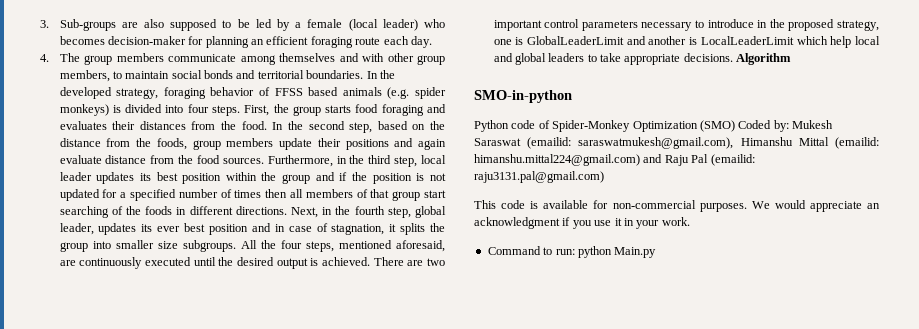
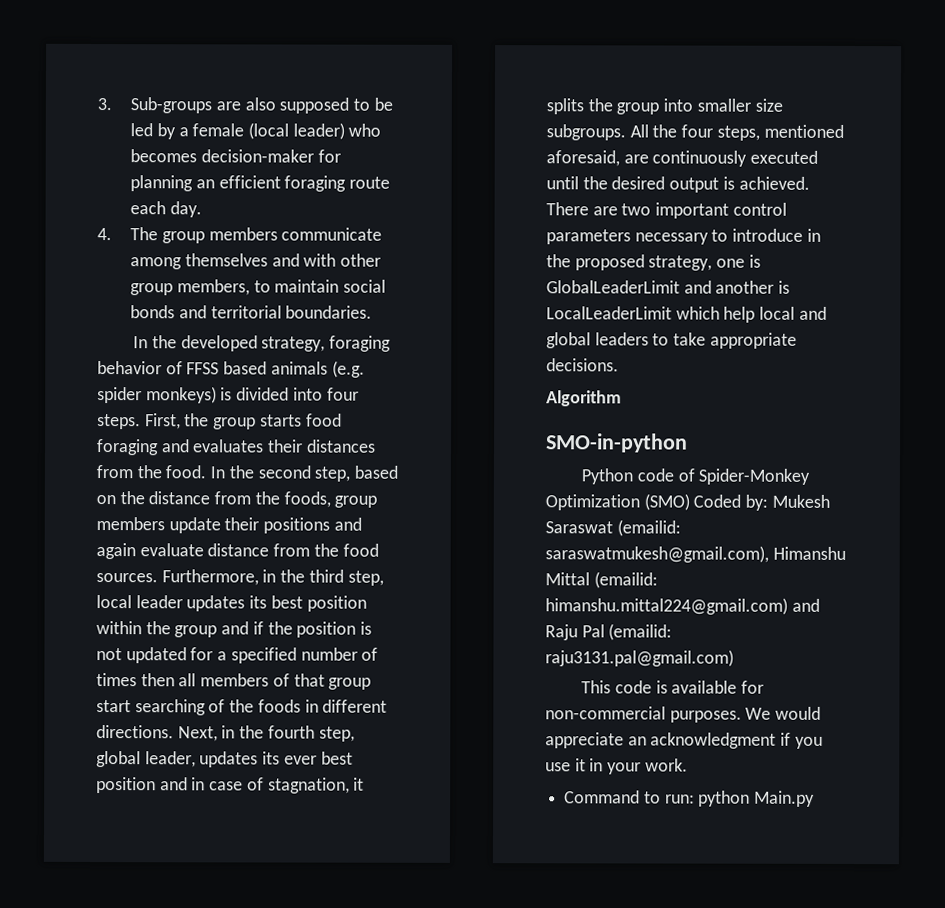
(364, 74) none -> (373, 312) //
(733, 57) none -> (619, 365) //

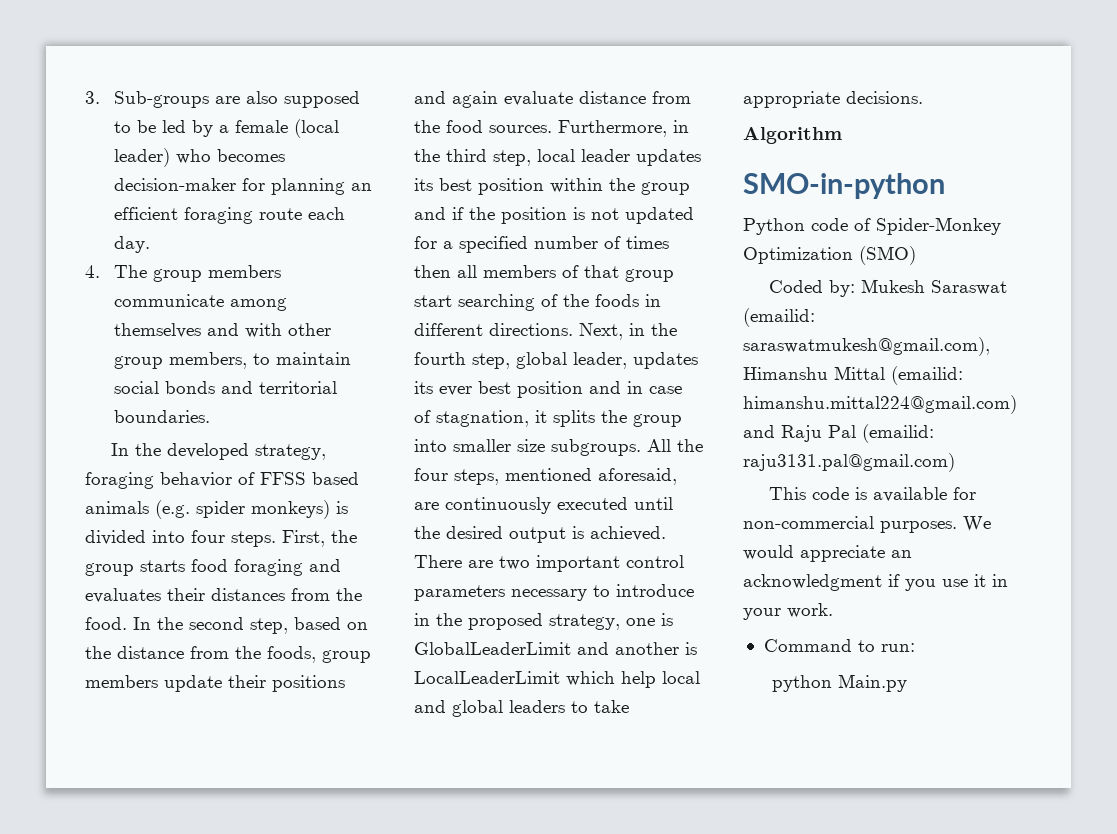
(690, 502) none -> (916, 255) //
(695, 799) none -> (915, 647) //

